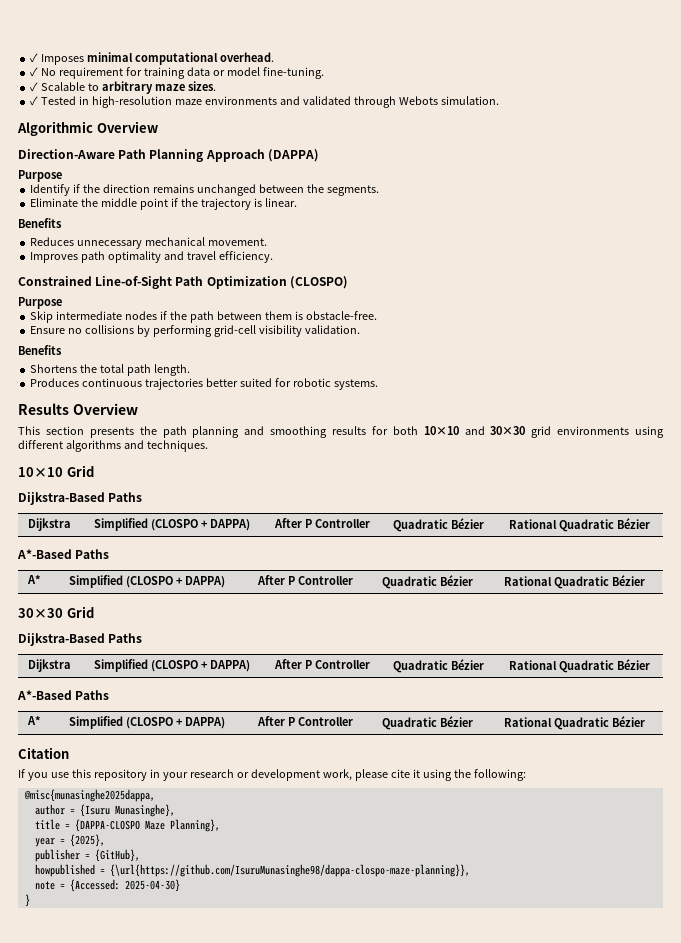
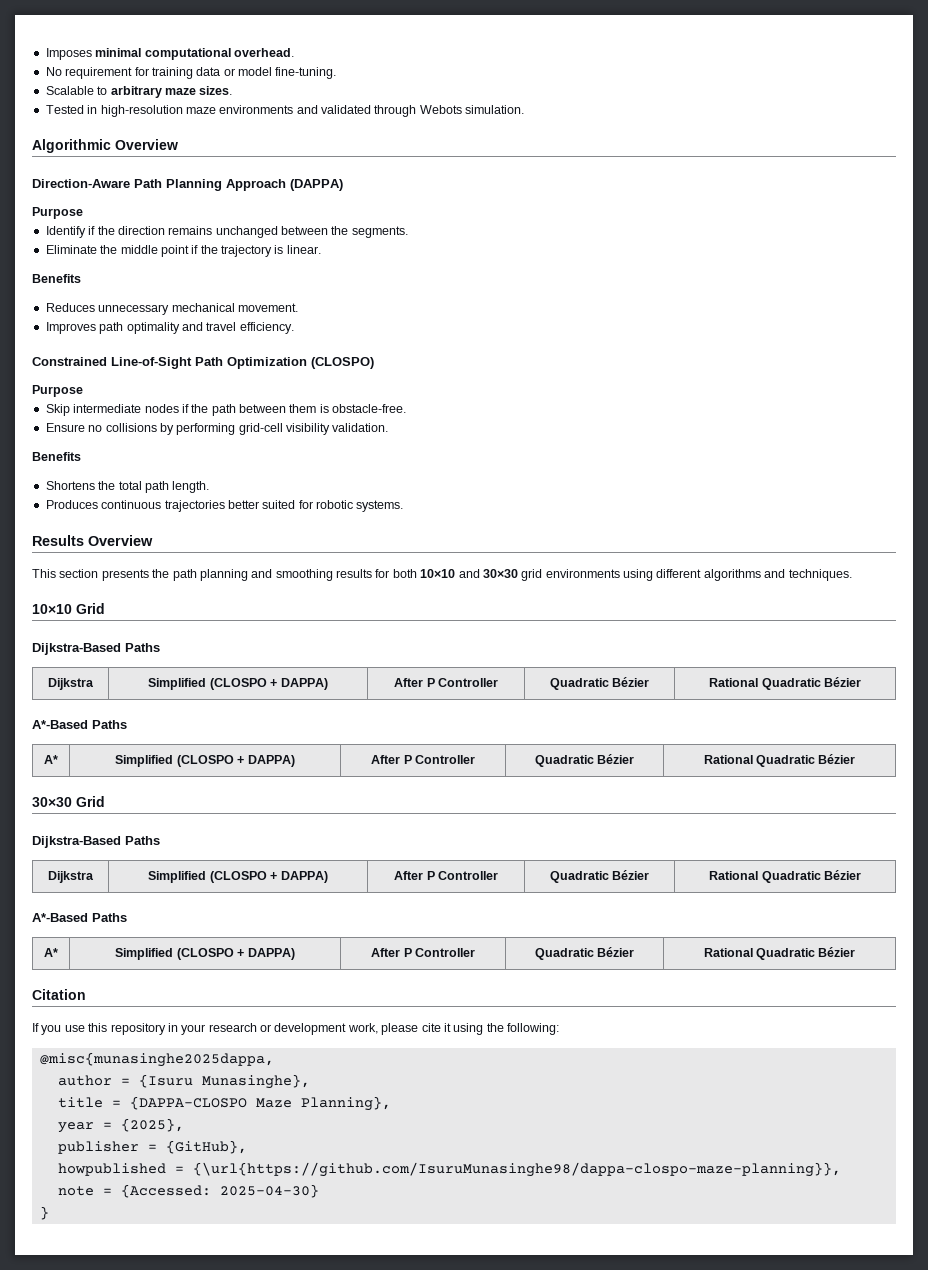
[30,53,39,63] ✓ -> (45, 54) none
[30,67,39,77] ✓ -> (294, 52) none
[30,82,39,92] ✓ -> (337, 73) none
[30,96,39,106] ✓ -> (233, 90) none

